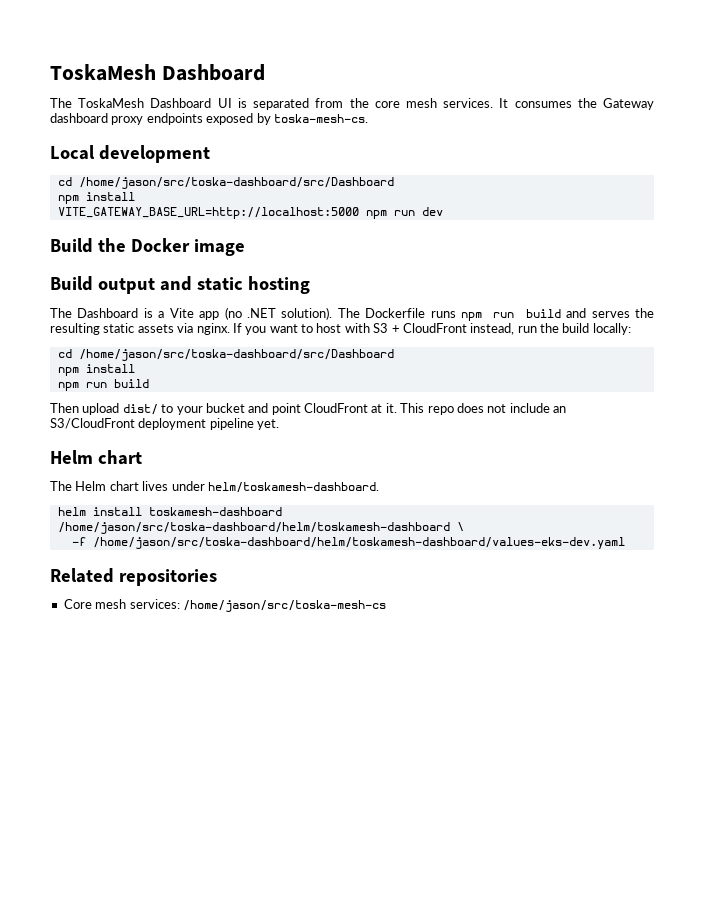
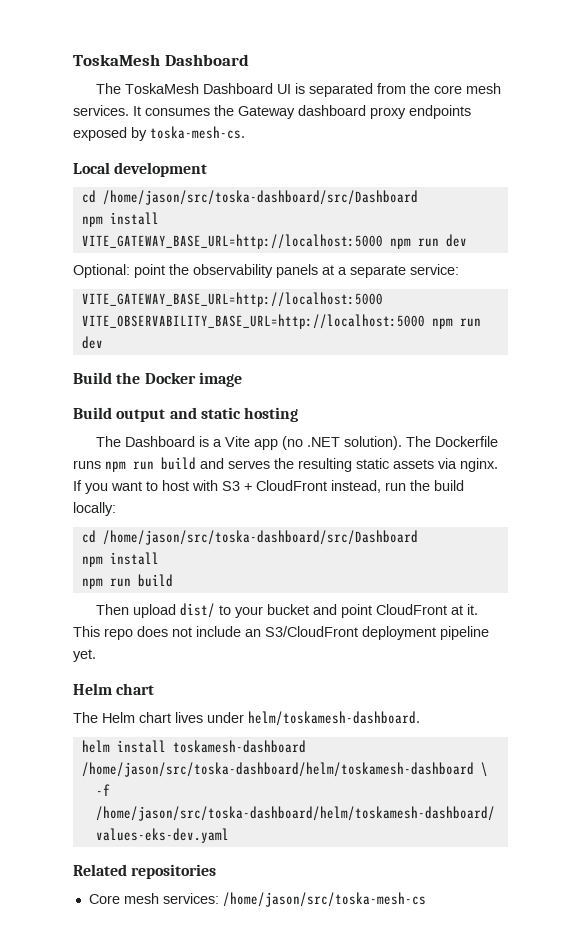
(443, 211) none -> [73,264,459,278] [81,292,383,307] [81,314,481,329] [81,336,103,349] // Optional: point the observability panels at a separate service: // VITE_GATEWAY_BASE_URL=http://localhost:5000 VITE_OBSERVABILITY_BASE_URL=http://localhost:5000 npm run dev

